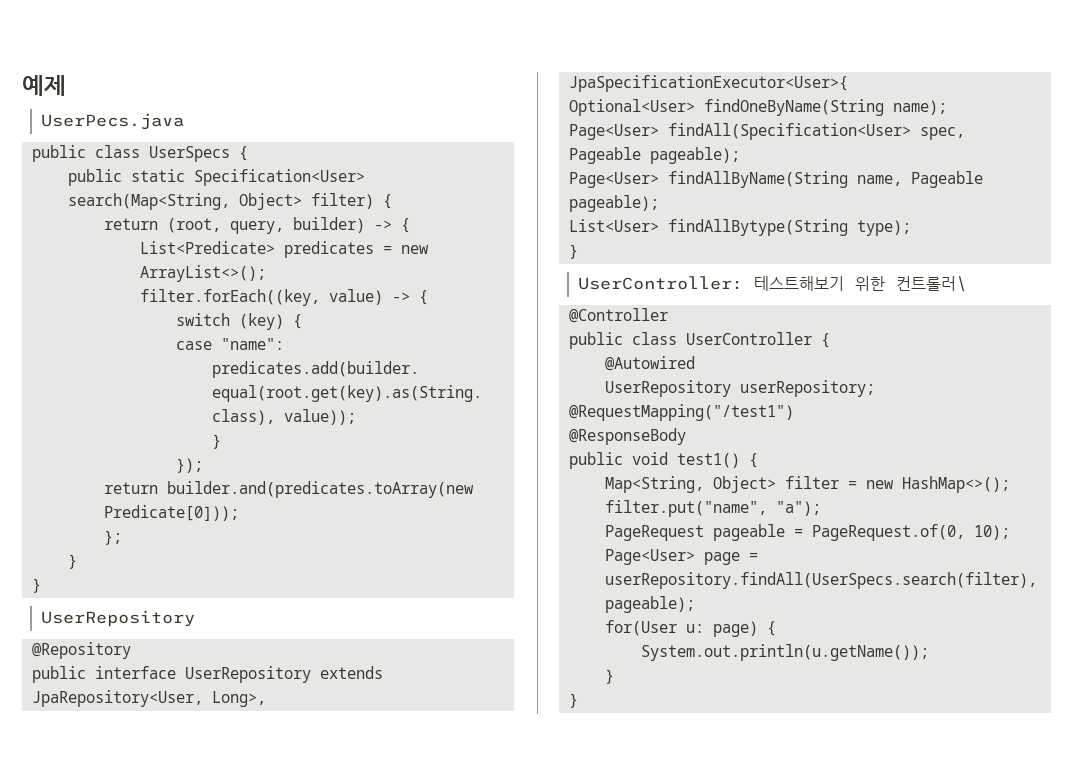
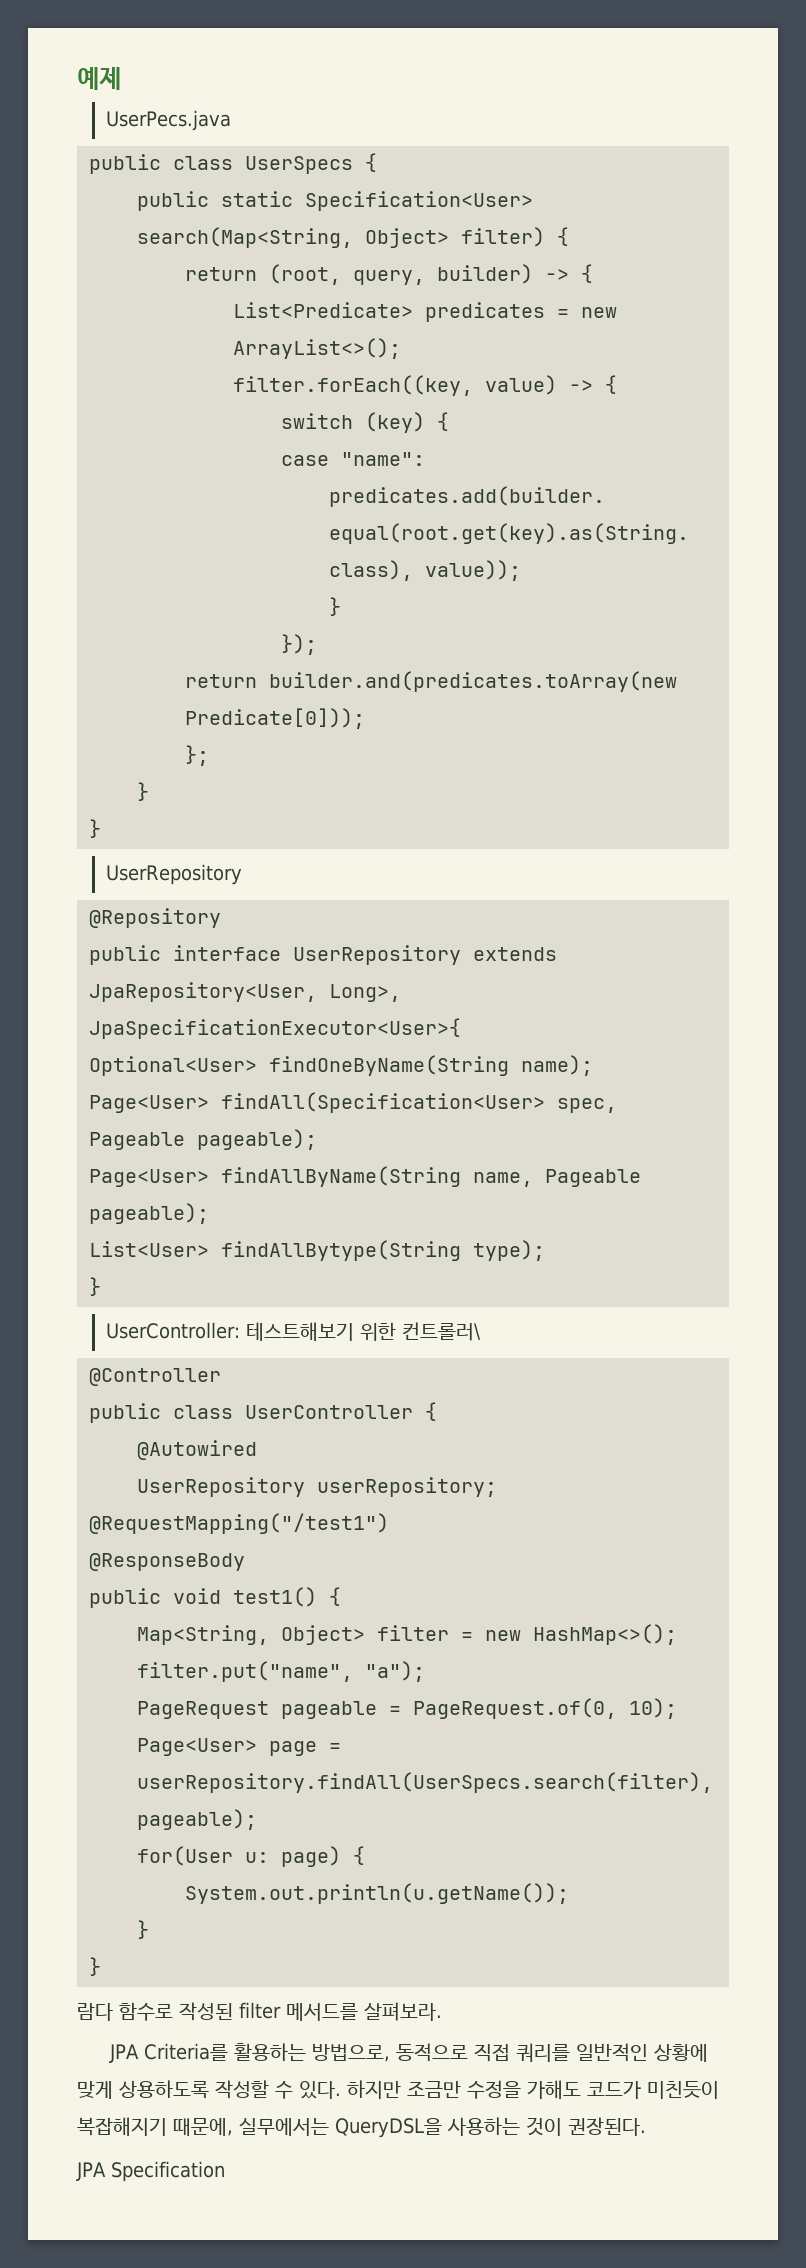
(578, 700) none -> [77,2002,442,2021] [109,2043,709,2063] [77,2080,719,2099] [77,2117,646,2138] [76,2161,225,2182] // 람다 함수로 작성된 filter 메서드를 살펴보라. // JPA Criteria를 활용하는 방법으로, 동적으로 직접 쿼리를 일반적인 상황에 맞게 상용하도록 작성할 수 있다. 하지만 조금만 수정을 가해도 코드가 미친듯이 복잡해지기 때문에, 실무에서는 QueryDSL을 사용하는 것이 권장된다. // JPA Specification

